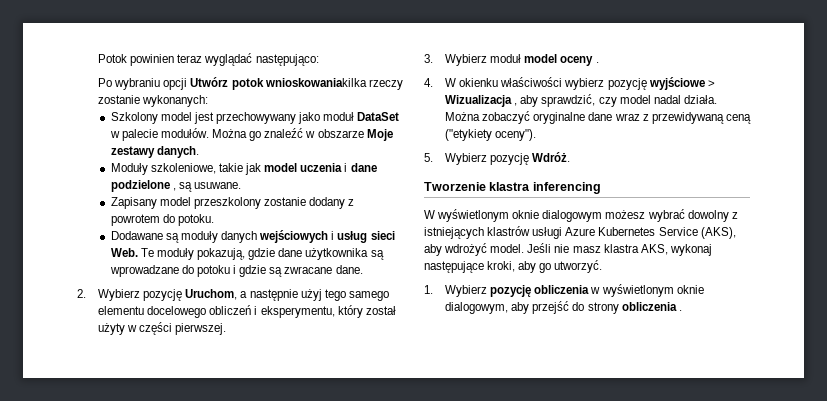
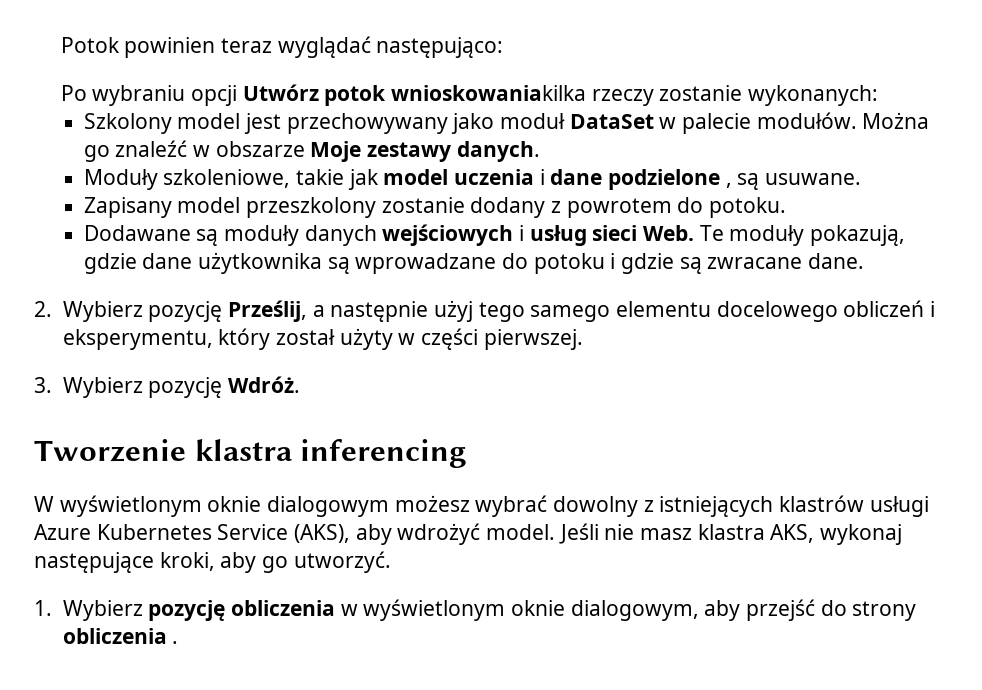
[185,289,238,300] Uruchom, -> [227,300,307,322] Prześlij,
[490,54,599,66] [424,77,715,90] [445,94,717,107] [445,111,751,124] [445,129,537,141] [424,153,488,165] moduł model oceny . // 4. W okienku właściwości wybierz pozycję wyjściowe > Wizualizacja , aby sprawdzić, czy model nadal działa. Można zobaczyć oryginalne dane wraz z przewidywaną ceną ("etykiety oceny"). // 5. Wybierz -> (143, 387) none

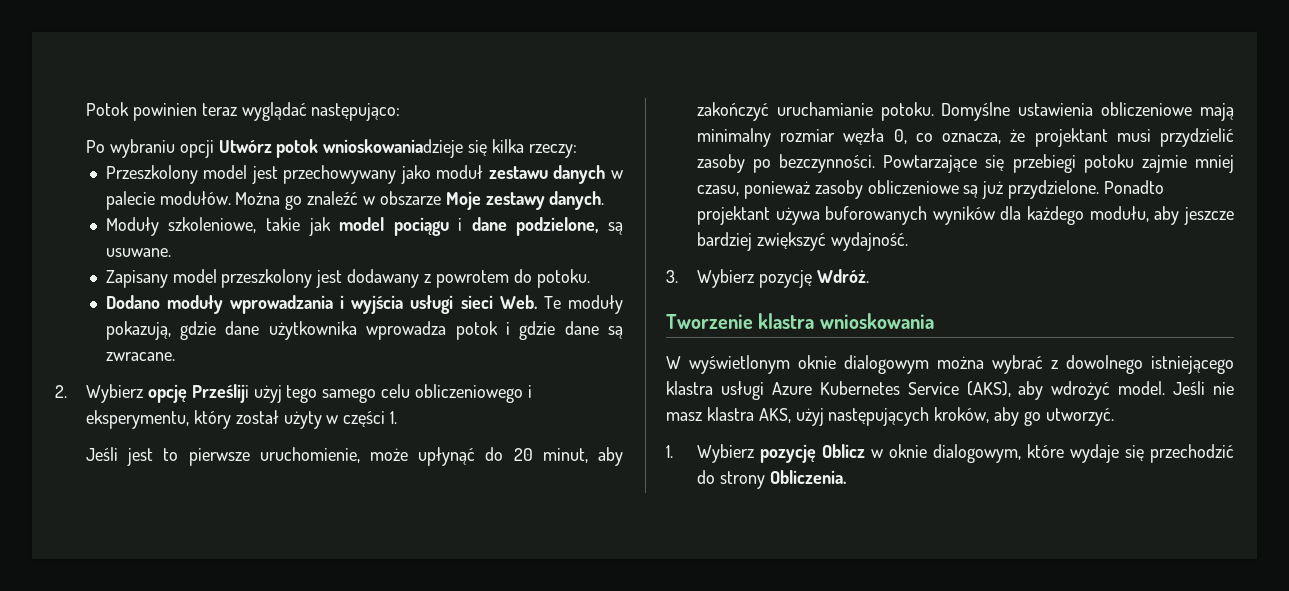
[391,85,879,106] [83,113,172,134] wnioskowaniakilka rzeczy zostanie wykonanych: // Szkolony -> [323,139,577,158] [105,165,198,184] wnioskowaniadzieje się kilka rzeczy: // Przeszkolony
[569,114,654,129] DataSet -> [488,165,606,184] zestawu danych
[454,169,535,185] uczenia -> [393,217,449,236] pociągu
[608,169,732,190] podzielone , -> [516,217,599,236] podzielone,
[381,197,546,218] zostanie dodany -> [316,269,420,288] jest dodawany
[83,224,587,246] Dodawane są moduły danych wejściowych i usług -> [105,295,454,314] Dodano moduły wprowadzania i wyjścia usługi
[327,253,865,274] [34,300,925,322] są wprowadzane do potoku i gdzie są zwracane dane. // 2. Wybierz pozycję Prześlij, a następnie użyj tego samego elementu docelowego obliczeń -> [366,321,623,340] [105,352,175,361] [55,384,523,403] wprowadza potok i gdzie dane są zwracane. // 2. Wybierz opcję Prześliji użyj tego samego celu obliczeniowego
[483,329,583,350] pierwszej. -> [390,411,398,424] [85,447,624,466] [696,102,1234,121] [696,128,1234,147] [696,154,1234,173] [696,180,1164,199] [696,206,1234,225] [696,232,908,251] 1. // Jeśli jest to pierwsze uruchomienie, może upłynąć do 20 minut, aby zakończyć uruchamianie potoku. Domyślne ustawienia obliczeniowe mają minimalny rozmiar węzła 0, co oznacza, że projektant musi przydzielić zasoby po bezczynności. Powtarzające się przebiegi potoku zajmie mniej czasu, ponieważ zasoby obliczeniowe są już przydzielone. Ponadto projektant używa buforowanych wyników dla każdego modułu, aby jeszcze bardziej zwiększyć wydajność.
[300,439,468,468] inferencing -> [819,313,934,329] wnioskowania
[394,495,865,517] możesz wybrać dowolny z istniejących klastrów -> [937,355,1234,374] [666,381,713,395] można wybrać z dowolnego istniejącego klastra
[820,524,903,545] [34,552,215,573] wykonaj następujące kroki, -> [795,407,990,426] użyj następujących kroków,
[230,599,917,621] [62,628,179,644] obliczenia w wyświetlonym oknie dialogowym, aby przejść do strony obliczenia . -> [821,444,1234,463] [696,470,846,489] Oblicz w oknie dialogowym, które wydaje się przechodzić do strony Obliczenia.

